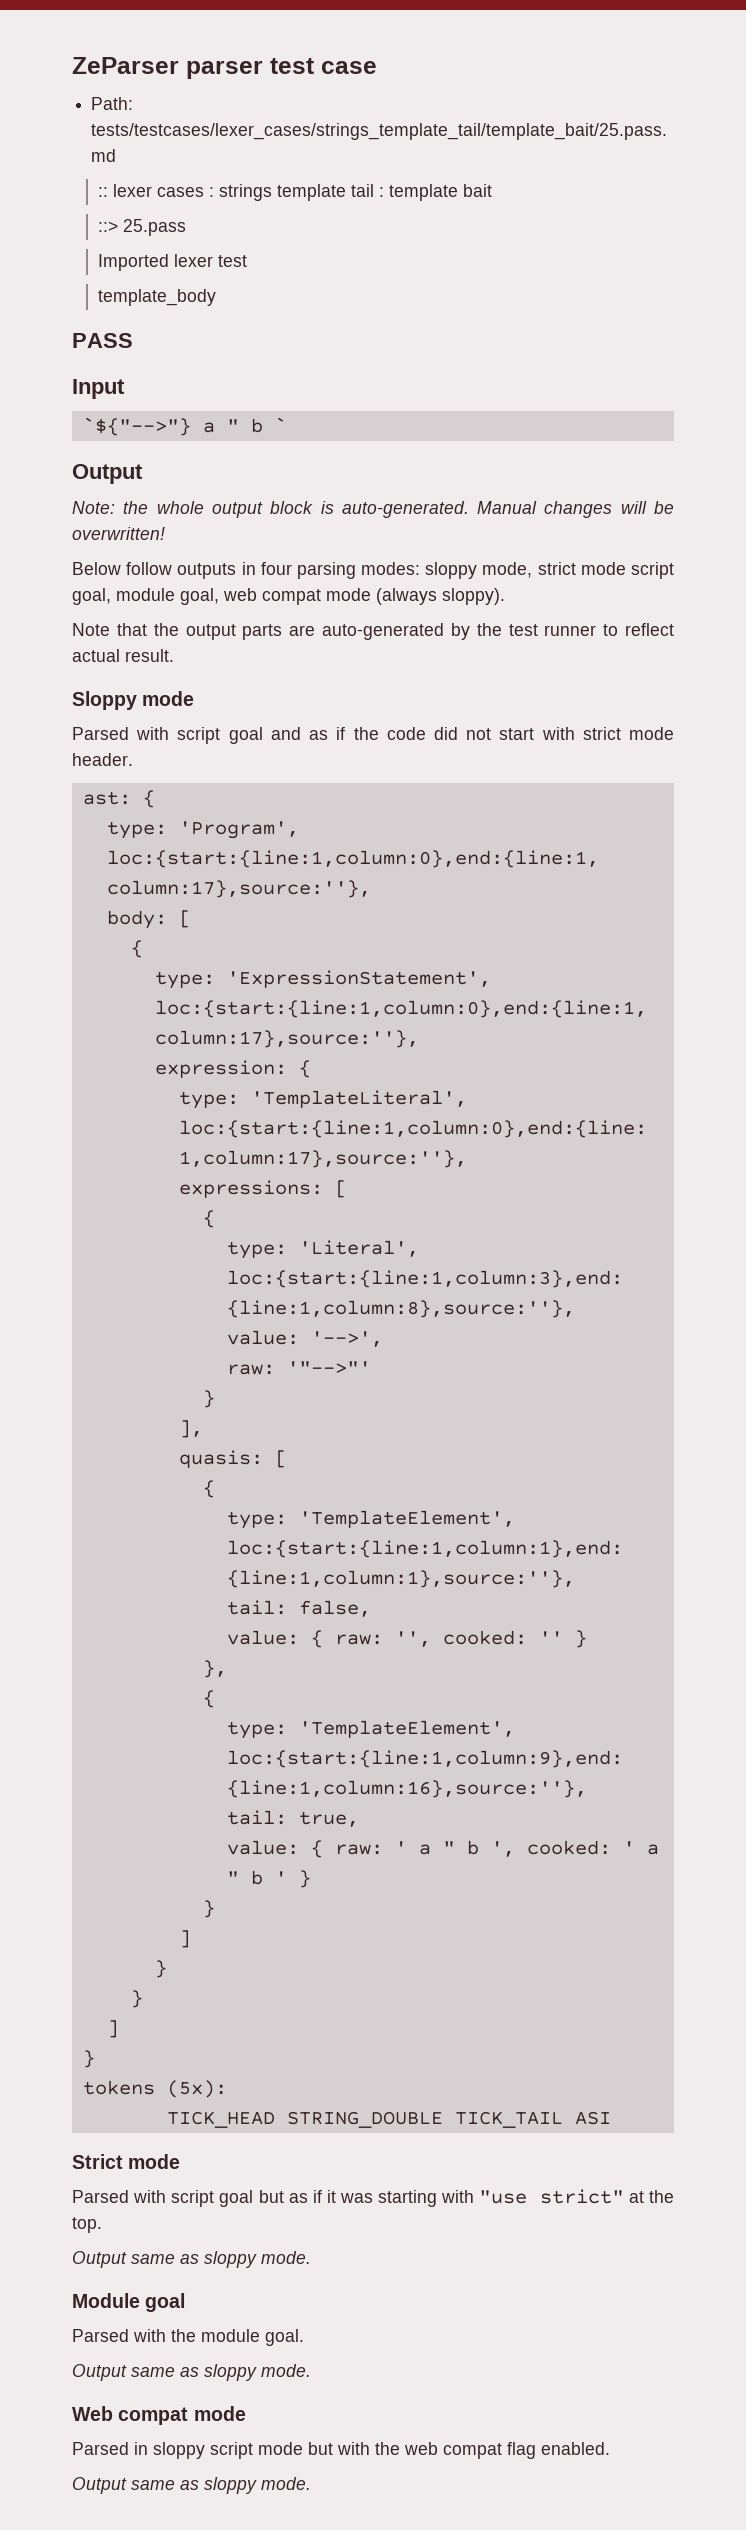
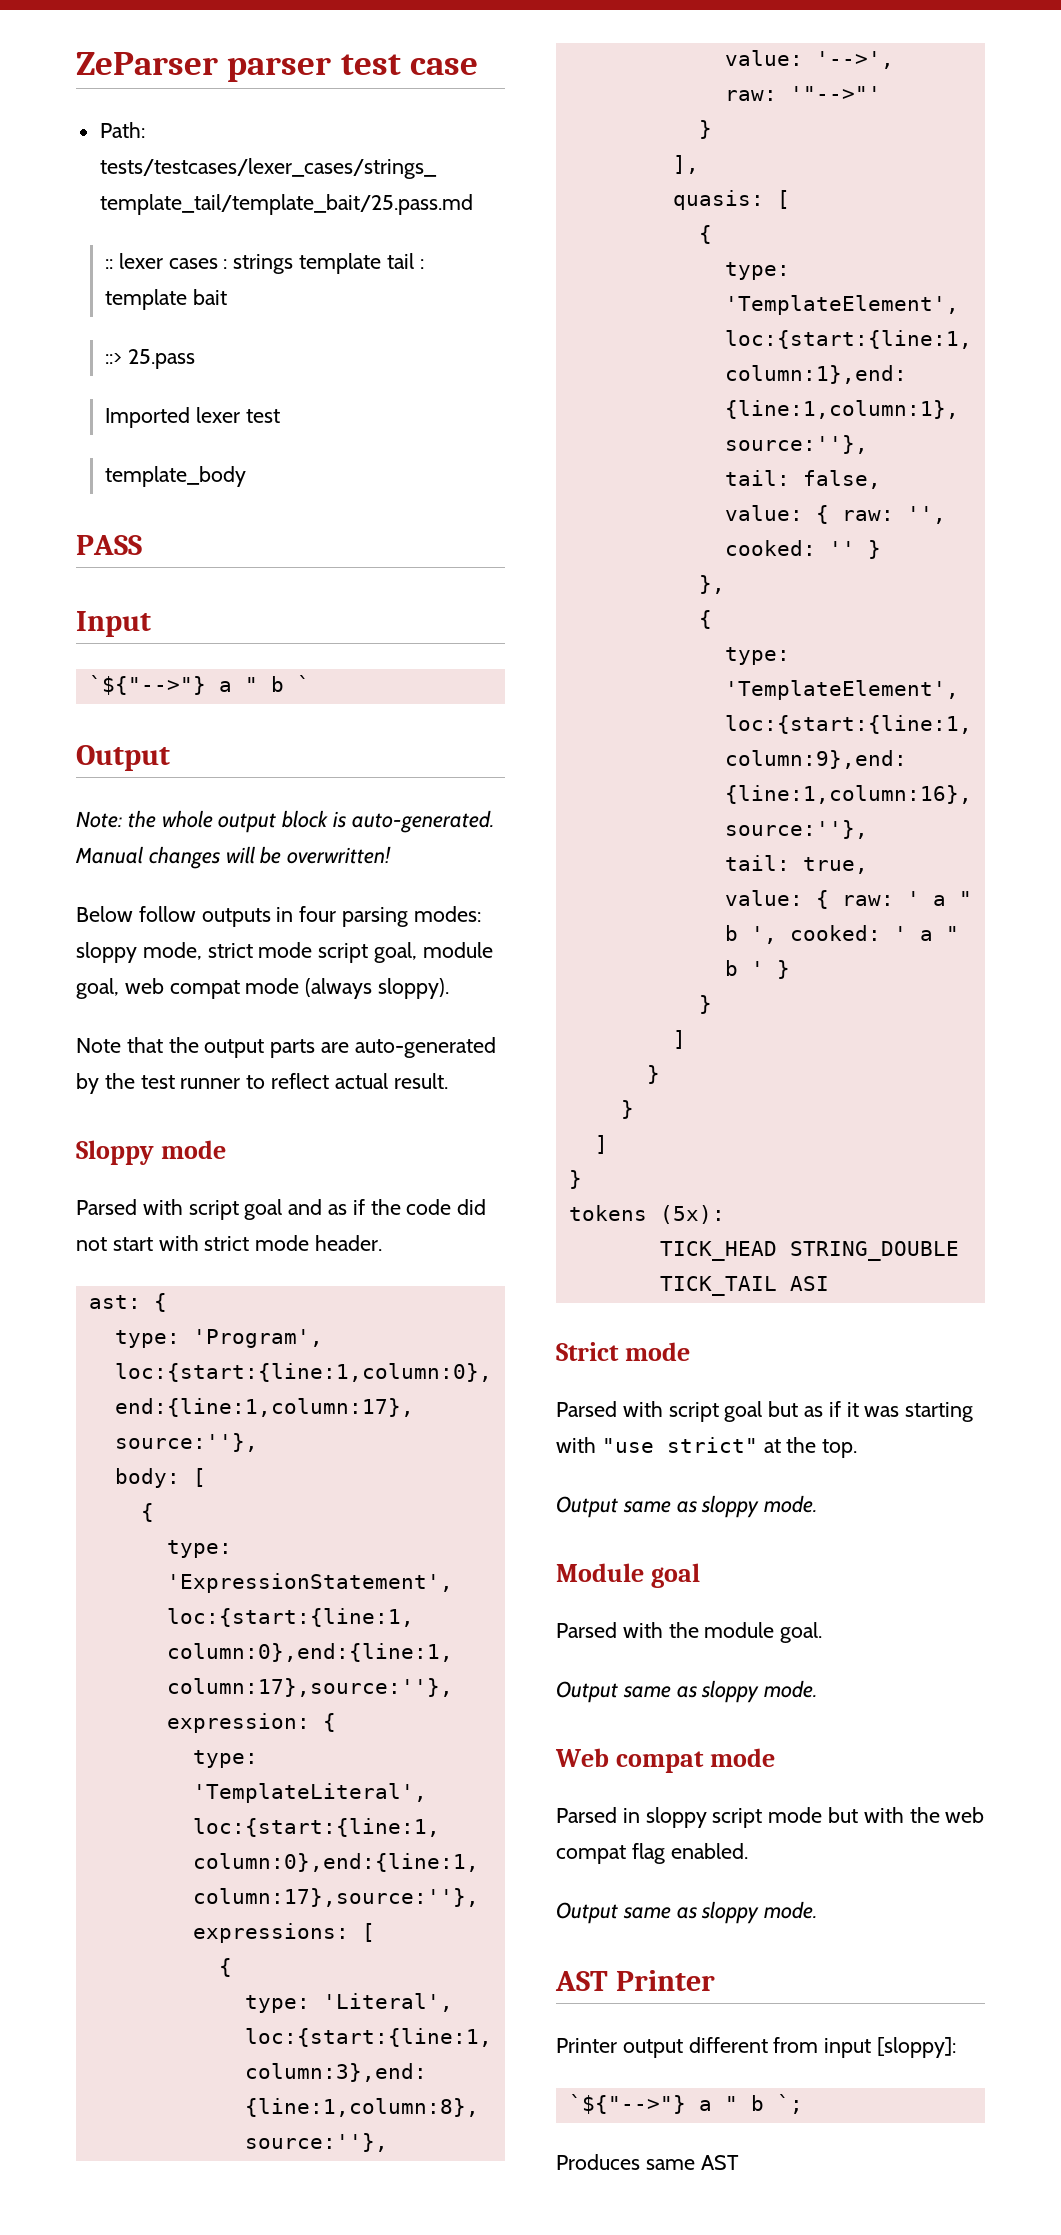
(311, 2483) none -> [555,1970,716,1991] [556,2037,957,2058] [568,2094,803,2114] [556,2154,739,2170] // AST Printer // Printer output different from input [sloppy]: // `${"-->"} a " b `; // Produces same AST

